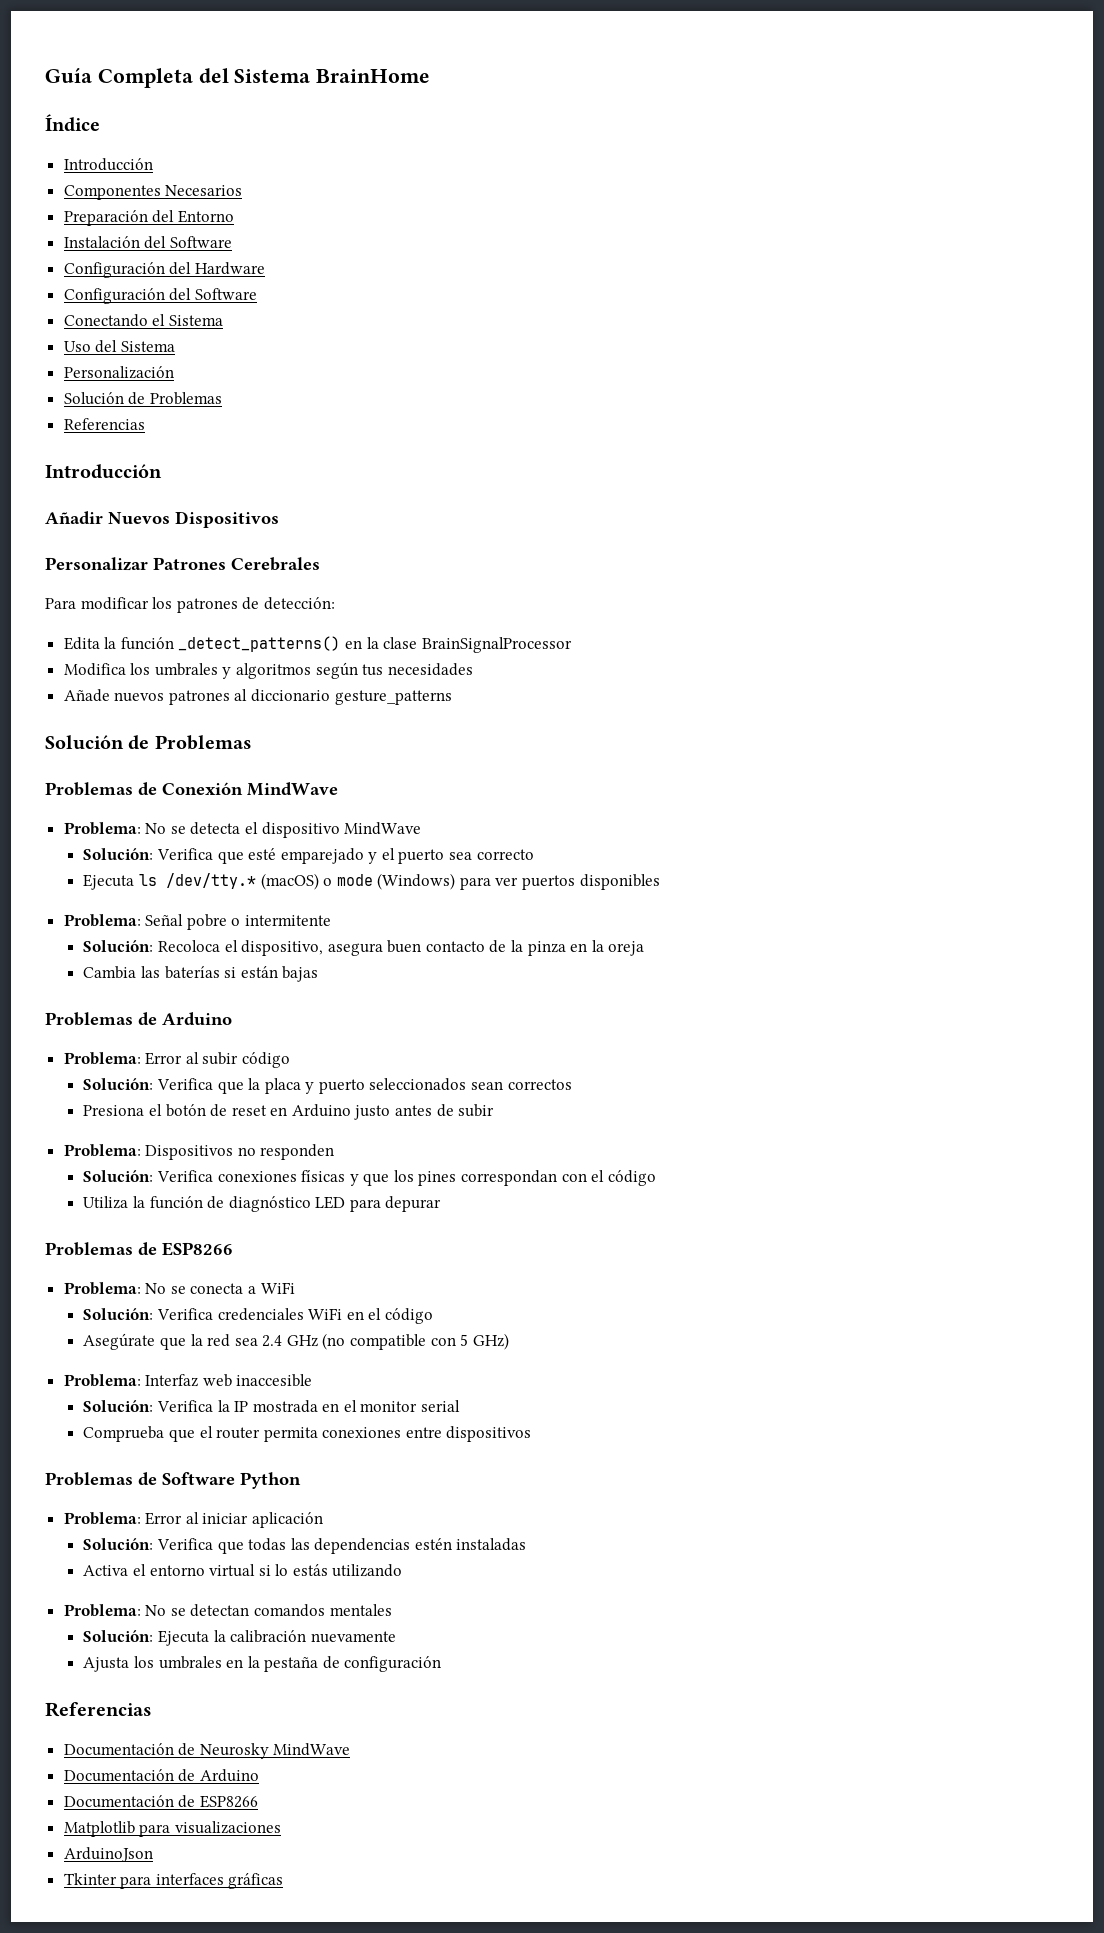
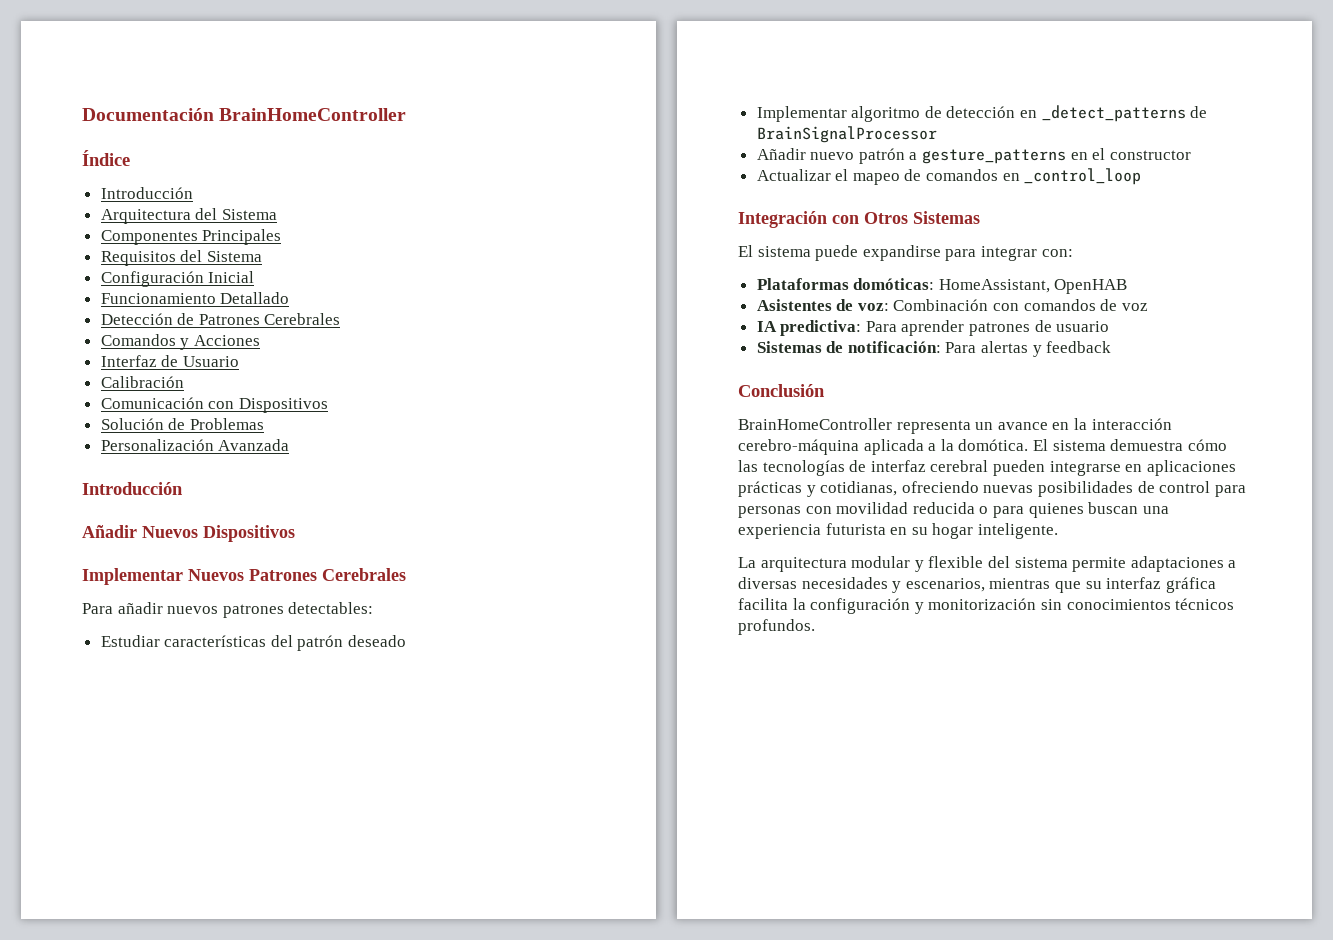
[45,68,431,88] [45,114,100,132] [63,158,153,171] [63,185,243,200] [63,210,234,226] [63,236,232,249] [63,262,265,278] [63,288,257,304] [63,314,223,327] [63,340,175,353] [63,366,174,379] [63,392,222,405] [63,418,145,430] Guía Completa del Sistema BrainHome // Índice // Introducción // Componentes Necesarios // Preparación del Entorno // Instalación del Software // Configuración del Hardware // Configuración del Software // Conectando el Sistema // Uso del Sistema // Personalización // Solución de Problemas // Referencias -> [82,108,407,121] [82,150,130,166] [100,187,193,199] [100,208,277,224] [100,229,282,245] [100,250,262,266] [100,271,255,287] [100,292,290,304] [100,313,341,325] [100,334,260,350] [100,355,239,367] [100,376,184,388] [100,397,328,413] [100,418,264,430] [100,439,290,451] Documentación BrainHomeController // Índice // Introducción // Arquitectura del Sistema // Componentes Principales // Requisitos del Sistema // Configuración Inicial // Funcionamiento Detallado // Detección de Patrones Cerebrales // Comandos y Acciones // Interfaz de Usuario // Calibración // Comunicación con Dispositivos // Solución de Problemas // Personalización Avanzada
[45,557,148,571] Personalizar -> [82,568,244,585] Implementar Nuevos
[80,597,335,613] [63,636,572,653] [63,662,473,679] [63,689,452,705] [45,735,252,750] [45,782,338,796] [63,822,422,838] [83,848,534,864] [83,873,660,890] [63,914,332,930] [83,940,645,956] [83,966,319,982] [45,1012,232,1026] [63,1052,291,1068] [83,1078,572,1094] [83,1104,495,1120] [63,1144,335,1160] [83,1170,656,1186] [83,1196,442,1212] [45,1242,233,1256] [63,1282,295,1295] [83,1308,433,1324] [83,1333,509,1350] [63,1374,313,1387] [83,1400,461,1413] [83,1426,532,1442] [45,1472,301,1489] [63,1512,324,1528] [83,1538,527,1554] [83,1564,403,1577] [63,1604,392,1617] [83,1630,396,1646] [83,1656,442,1672] [45,1702,152,1717] [63,1743,351,1759] [63,1769,259,1782] [63,1795,258,1808] [63,1821,281,1837] [63,1847,153,1862] [63,1873,284,1889] modificar los patrones de detección: // Edita la función _detect_patterns() en la clase BrainSignalProcessor // Modifica los umbrales y algoritmos según tus necesidades // Añade nuevos patrones al diccionario gesture_patterns // Solución de Problemas // Problemas de Conexión MindWave // Problema: No se detecta el dispositivo MindWave // Solución: Verifica que esté emparejado y el puerto sea correcto // Ejecuta ls /dev/tty.* (macOS) o mode (Windows) para ver puertos disponibles // Problema: Señal pobre o intermitente // Solución: Recoloca el dispositivo, asegura buen contacto de la pinza en la oreja // Cambia las baterías si están bajas // Problemas de Arduino // Problema: Error al subir código // Solución: Verifica que la placa y puerto seleccionados sean correctos // Presiona el botón de reset en Arduino justo antes de subir // Problema: Dispositivos no responden // Solución: Verifica conexiones físicas y que los pines correspondan con el código // Utiliza la función de diagnóstico LED para depurar // Problemas de ESP8266 // Problema: No se conecta a WiFi // Solución: Verifica credenciales WiFi en el código // Asegúrate que la red sea 2.4 GHz (no compatible con 5 GHz) // Problema: Interfaz web inaccesible // Solución: Verifica la IP mostrada en el monitor serial // Comprueba que el router permita conexiones entre dispositivos // Problemas de Software Python // Problema: Error al iniciar aplicación // Solución: Verifica que todas las dependencias estén instaladas // Activa el entorno virtual si lo estás utilizando // Problema: No se detectan comandos mentales // Solución: Ejecuta la calibración nuevamente // Ajusta los umbrales en la pestaña de configuración // Referencias // Documentación de Neurosky MindWave // Documentación de Arduino // Documentación de ESP8266 // Matplotlib para visualizaciones // ArduinoJson // Tkinter para interfaces gráficas -> [117,602,374,618] [100,635,407,651] [756,105,1208,122] [756,126,937,143] [756,148,1191,164] [756,168,1142,185] [738,211,980,228] [738,245,1073,261] [756,278,1128,294] [756,299,1148,311] [756,320,1110,336] [756,341,1112,357] [738,384,825,397] [738,418,1172,434] [738,439,1227,455] [738,460,1236,476] [738,481,1246,497] [738,502,1169,518] [738,523,1058,539] [738,556,1237,572] [738,577,1216,593] [738,598,1235,614] [738,619,815,635] añadir nuevos patrones detectables: // Estudiar características del patrón deseado // Implementar algoritmo de detección en _detect_patterns de BrainSignalProcessor // Añadir nuevo patrón a gesture_patterns en el constructor // Actualizar el mapeo de comandos en _control_loop // Integración con Otros Sistemas // El sistema puede expandirse para integrar con: // Plataformas domóticas: HomeAssistant, OpenHAB // Asistentes de voz: Combinación con comandos de voz // IA predictiva: Para aprender patrones de usuario // Sistemas de notificación: Para alertas y feedback // Conclusión // BrainHomeController representa un avance en la interacción cerebro-máquina aplicada a la domótica. El sistema demuestra cómo las tecnologías de interfaz cerebral pueden integrarse en aplicaciones prácticas y cotidianas, ofreciendo nuevas posibilidades de control para personas con movilidad reducida o para quienes buscan una experiencia futurista en su hogar inteligente. // La arquitectura modular y flexible del sistema permite adaptaciones a diversas necesidades y escenarios, mientras que su interfaz gráfica facilita la configuración y monitorización sin conocimientos técnicos profundos.

